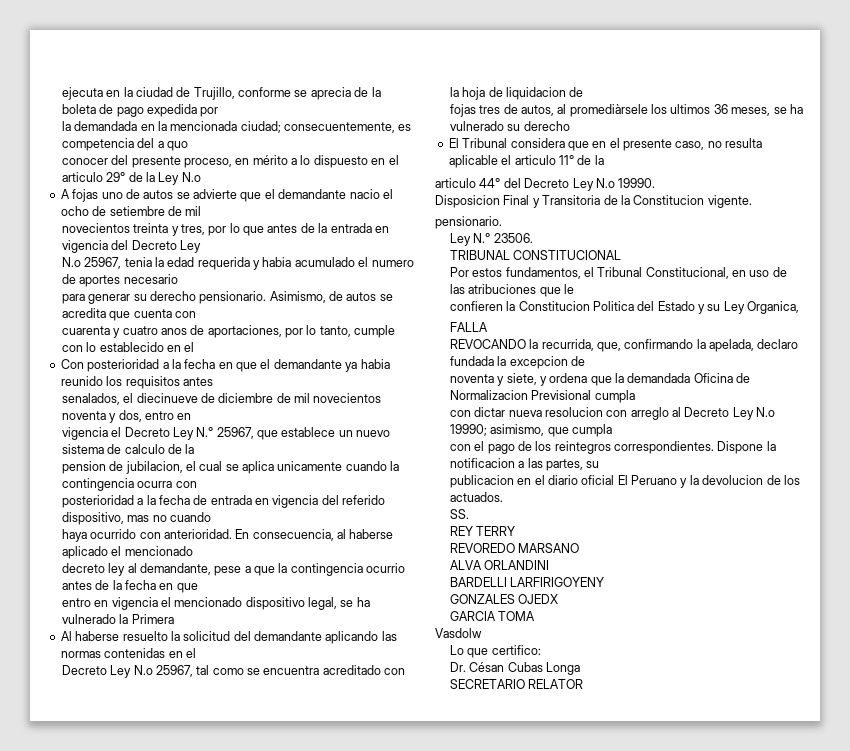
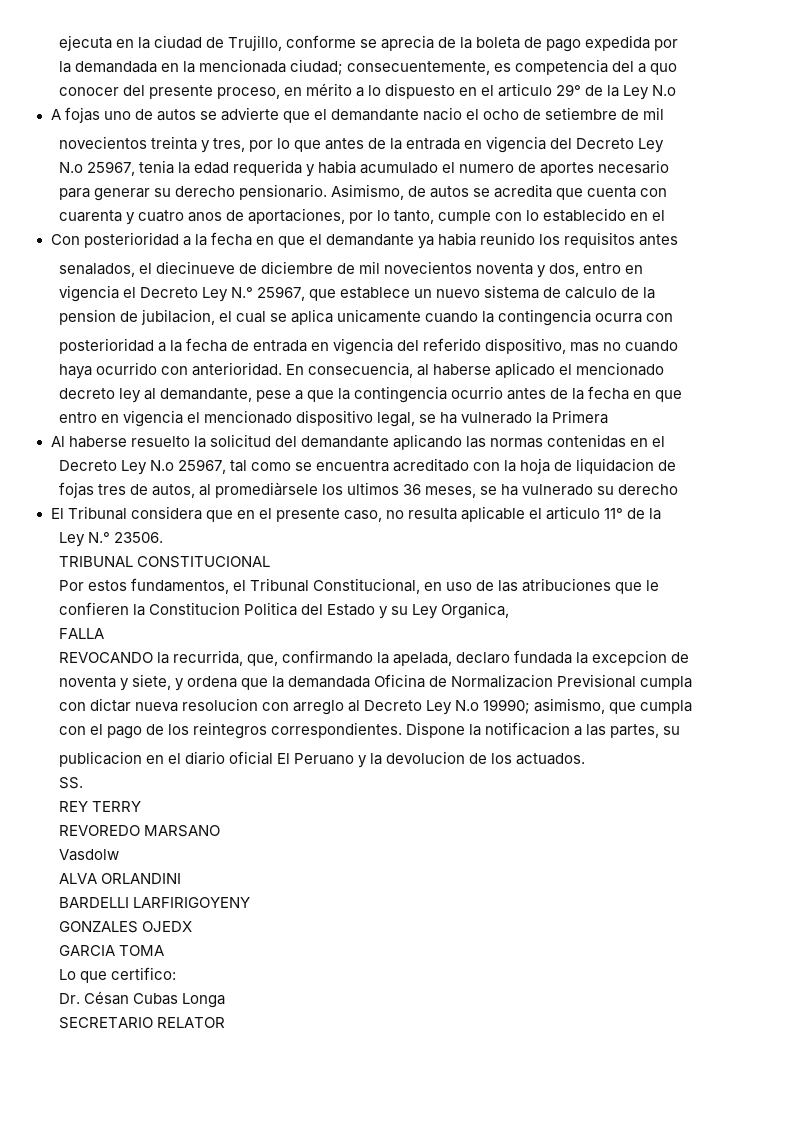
[435,178,656,191] [435,195,752,208] [435,216,502,229] // articulo 44° del Decreto Ley N.o 19990. // Disposicion Final y Transitoria de la Constitucion vigente. // pensionario. -> (662, 514) none
(580, 548) none -> [58,849,119,861] // Vasdolw
[435,628,482,638] // Vasdolw -> (164, 950) none

